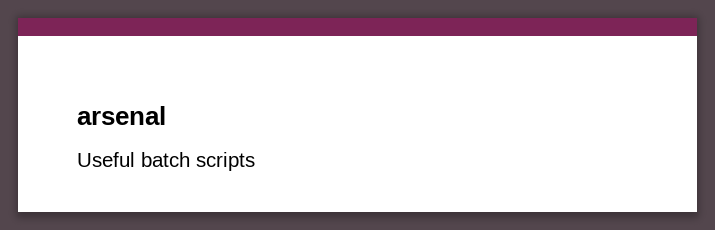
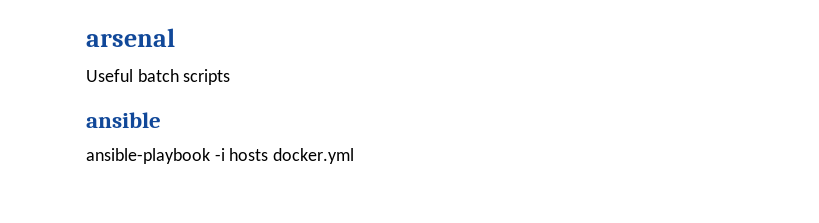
(255, 161) none -> [86,112,161,128] [86,148,355,164] // ansible // ansible-playbook -i hosts docker.yml

